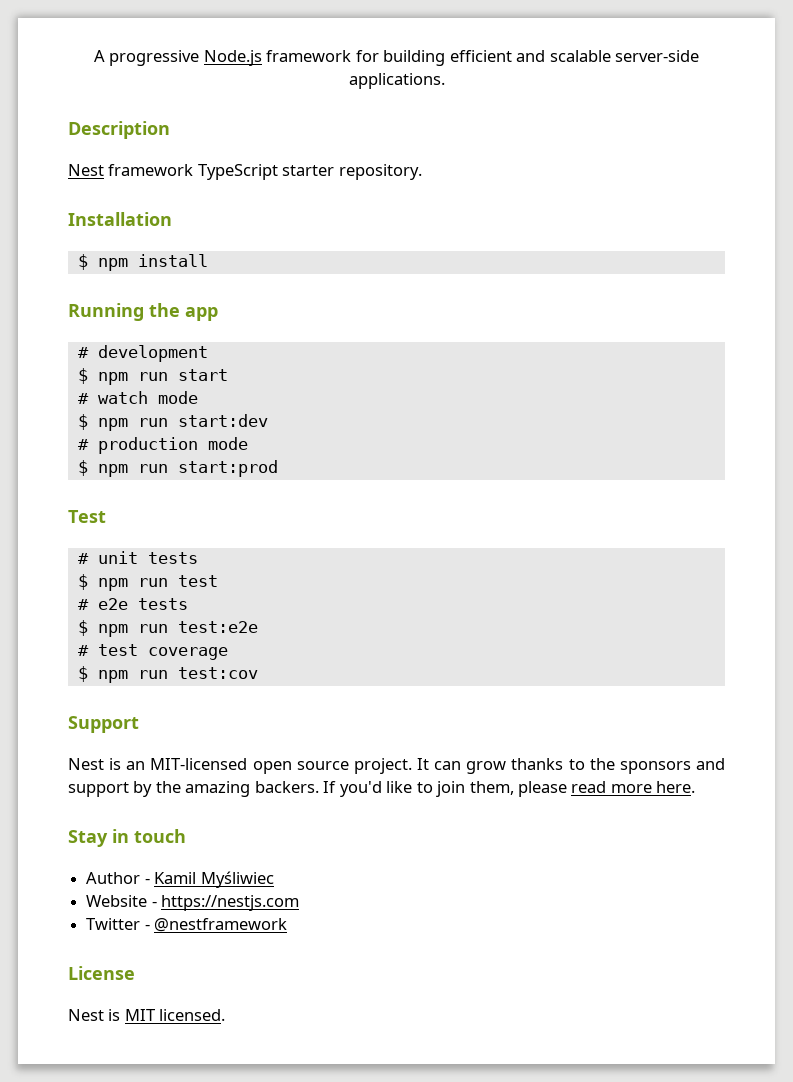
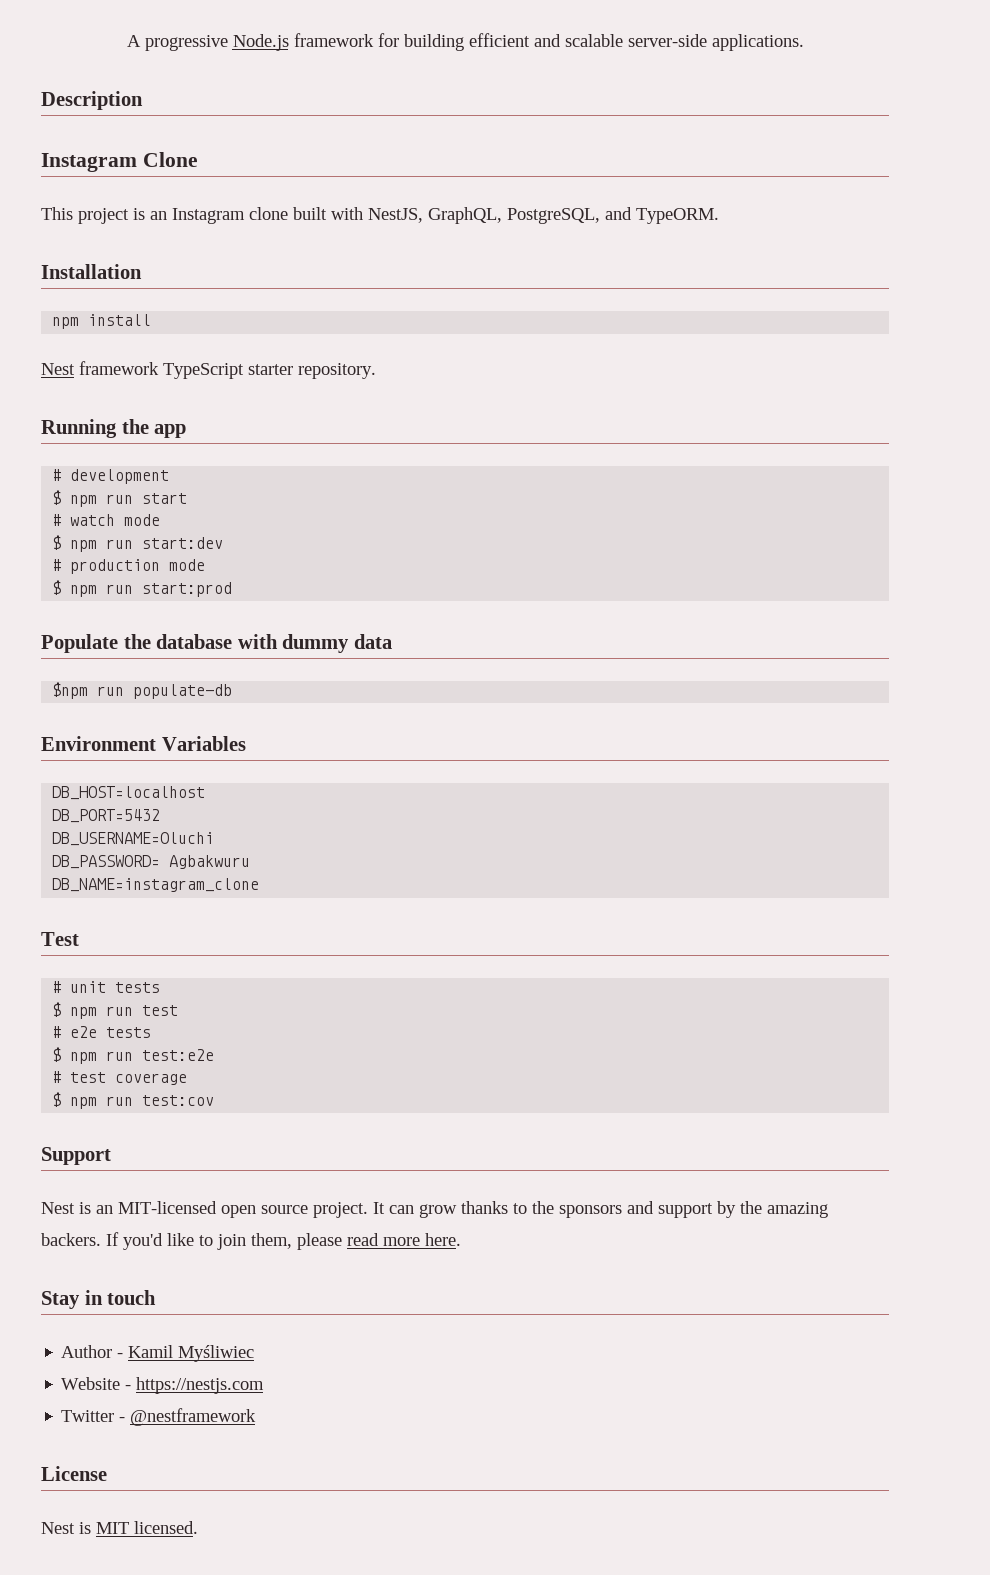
(170, 130) none -> [41,152,198,172] [41,207,719,224] [41,264,142,279] [52,314,152,329] // Instagram Clone // This project is an Instagram clone built with NestJS, GraphQL, PostgreSQL, and TypeORM. // Installation // npm install
[68,212,172,226] [77,254,208,271] // Installation // $ npm install -> (376, 371) none
(278, 468) none -> [41,634,392,653] [52,682,233,699] [41,736,246,751] [52,786,206,800] [52,809,161,823] [52,832,215,846] [52,855,251,869] [52,878,260,892] // Populate the database with dummy data // $npm run populate-db // Environment Variables // DB_HOST=localhost // DB_PORT=5432 // DB_USERNAME=Oluchi // DB_PASSWORD= Agbakwuru // DB_NAME=instagram_clone

